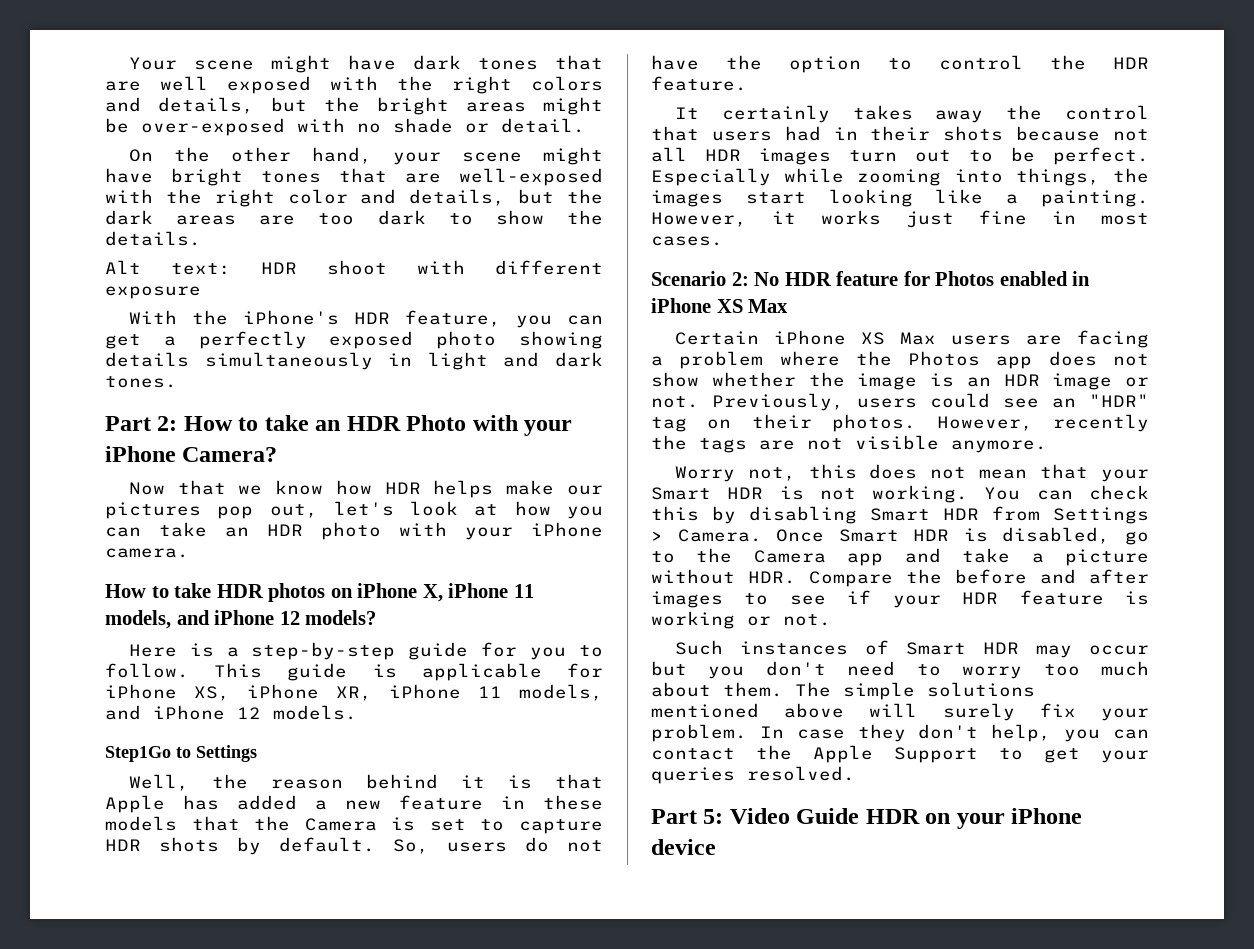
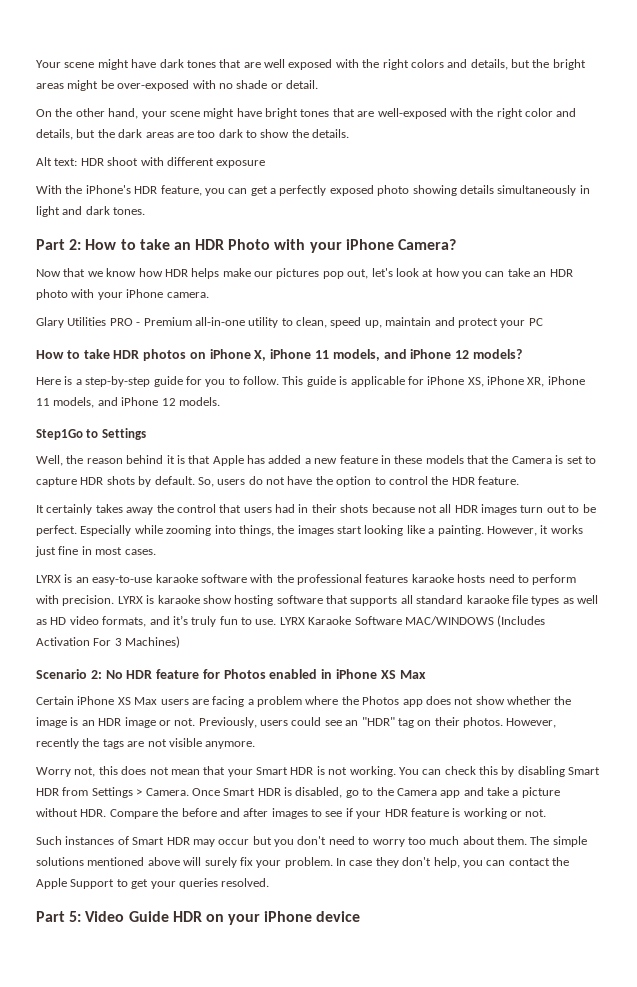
(189, 553) none -> [36,317,543,328] // Glary Utilities PRO - Premium all-in-one utility to clean, speed up, maintain and protect your PC
(723, 241) none -> [36,574,577,585] [36,595,598,606] [36,615,546,627] [36,636,181,648] // LYRX is an easy-to-use karaoke software with the professional features karaoke hosts need to perform with precision. LYRX is karaoke show hosting software that supports all standard karaoke file types as well as HD video formats, and it’s truly fun to use. LYRX Karaoke Software MAC/WINDOWS (Includes Activation For 3 Machines)

